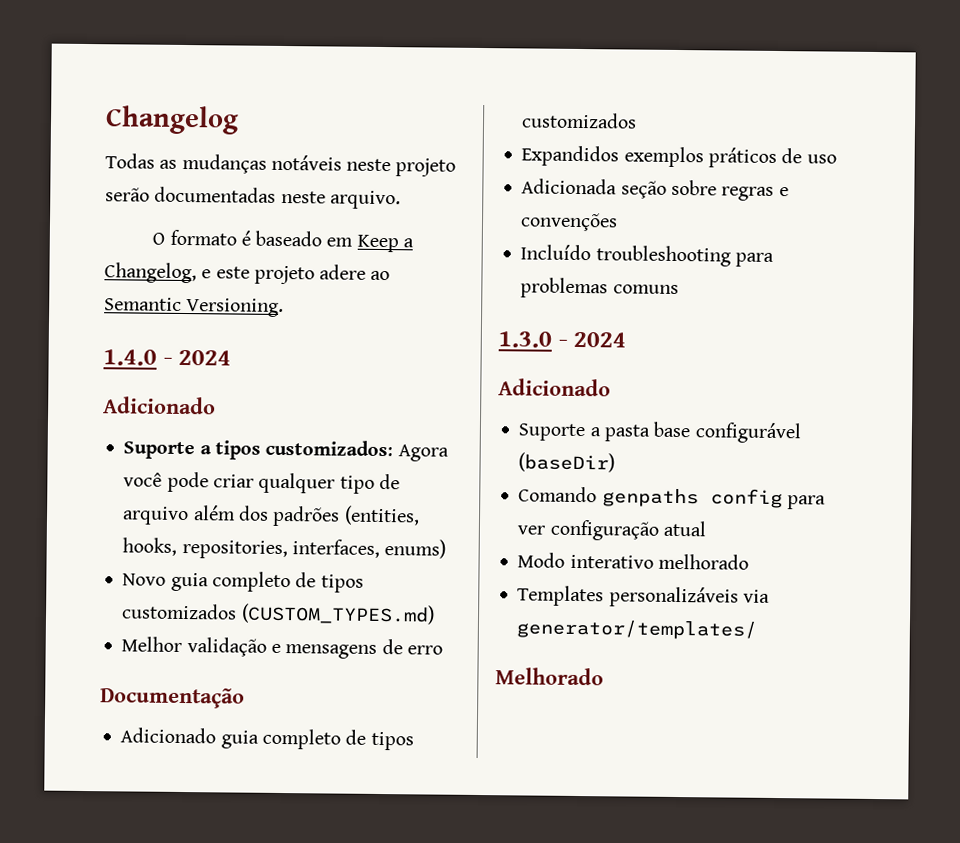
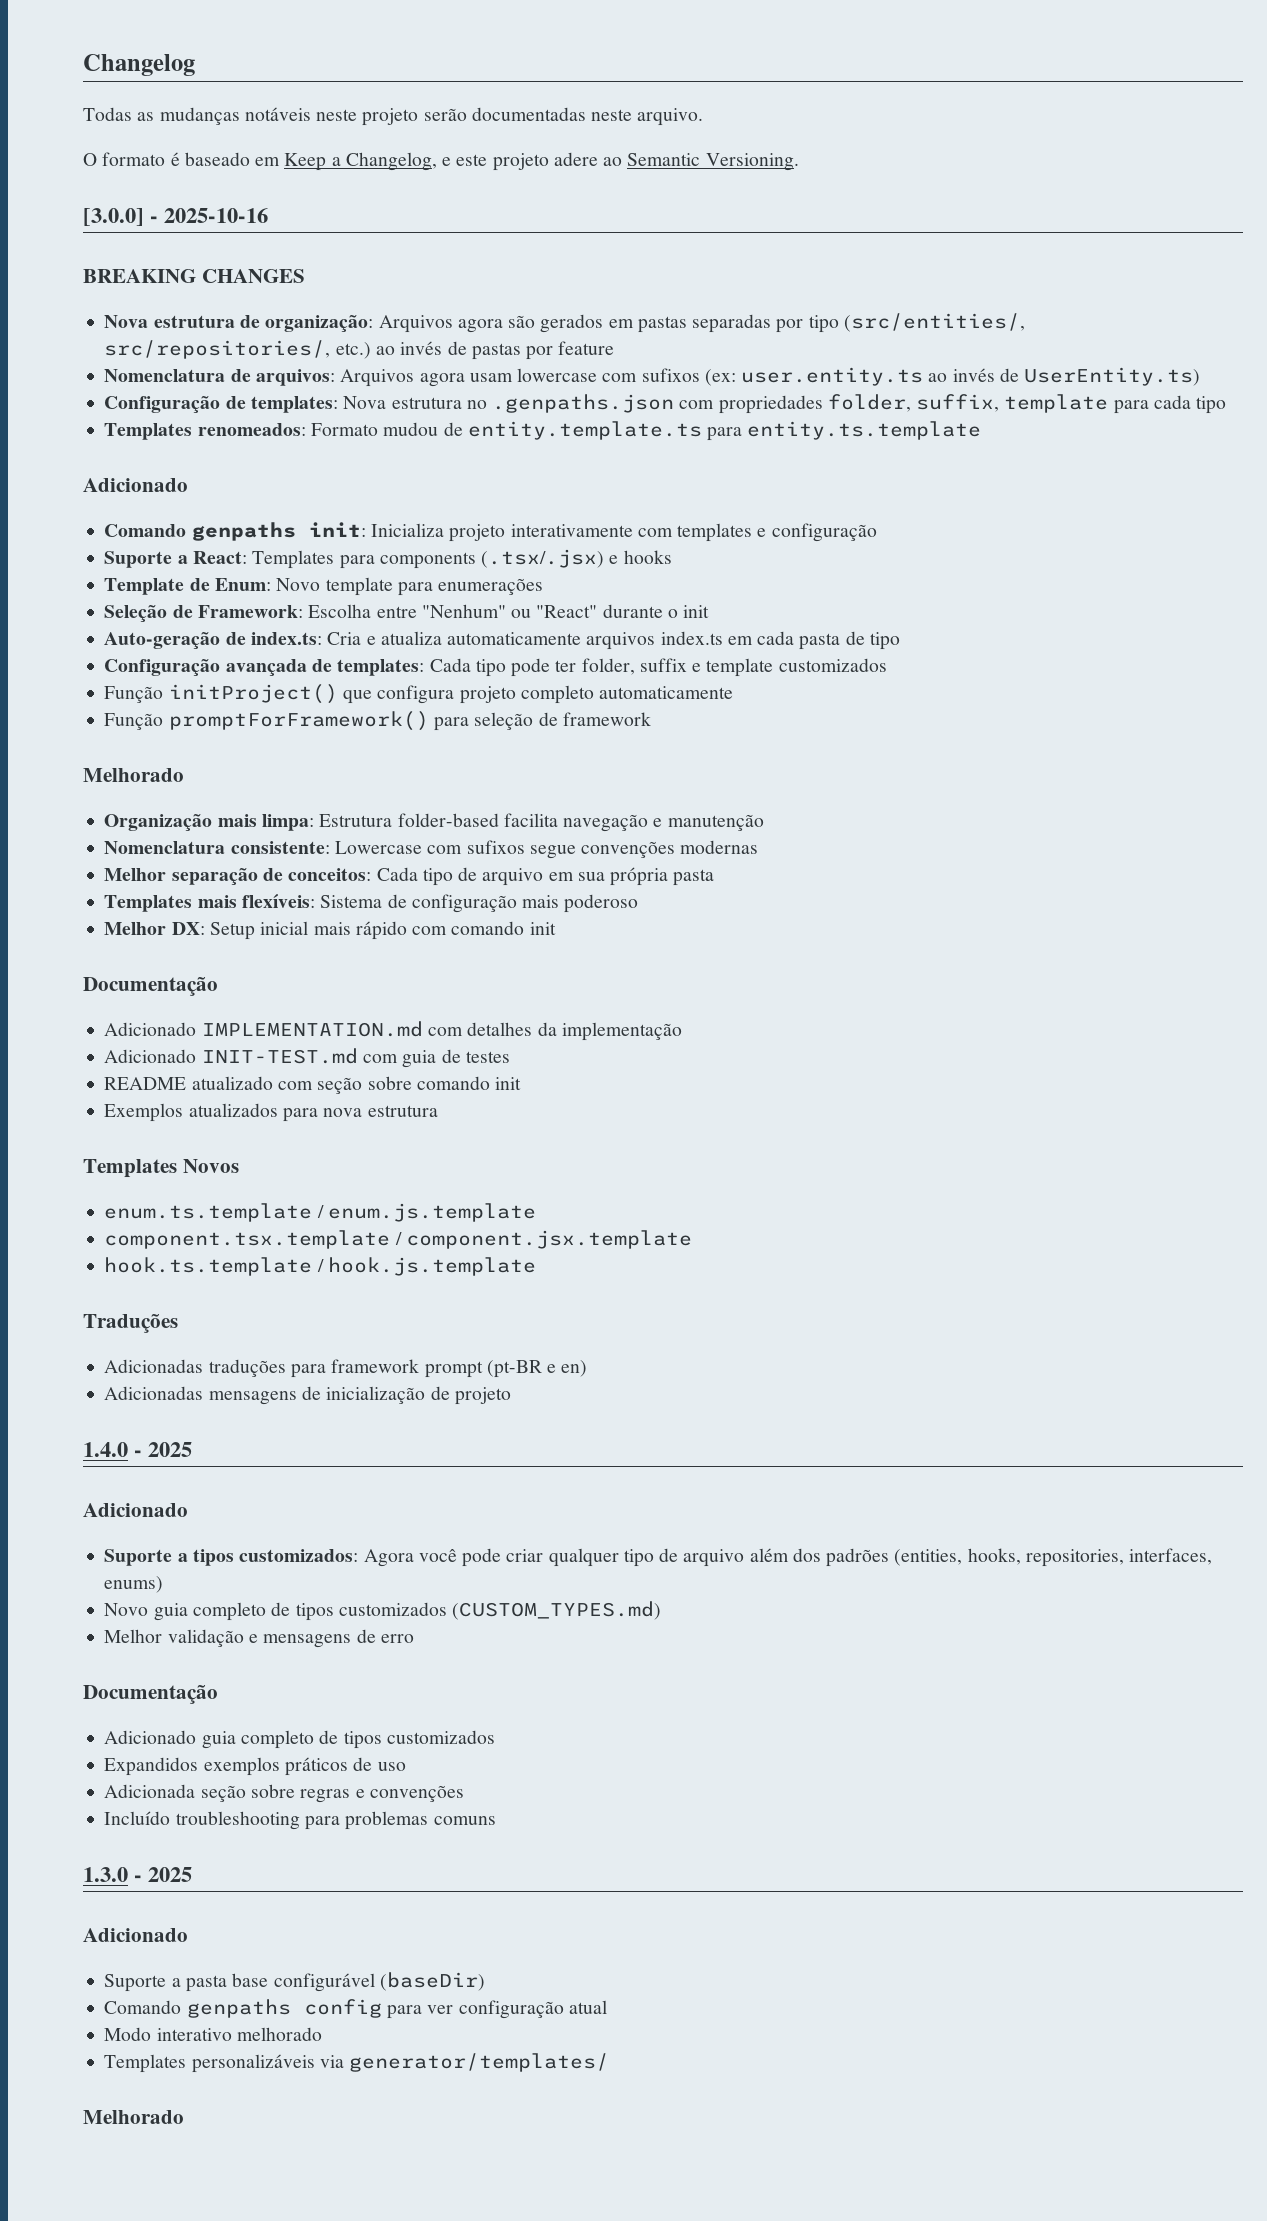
(285, 308) none -> [83,208,269,226] [83,269,305,283] [104,313,1025,333] [104,340,615,360] [104,367,1201,387] [104,394,1227,414] [104,421,982,441] [83,478,188,492] [104,522,877,542] [104,549,672,569] [104,577,544,596] [104,604,710,622] [104,631,900,650] [104,658,887,677] [104,684,734,704] [104,711,651,731] [83,768,184,782] [104,813,764,832] [104,840,759,859] [104,867,715,886] [104,894,639,913] [104,921,556,940] [83,977,218,996] [104,1021,682,1041] [104,1048,510,1068] [104,1076,522,1094] [104,1103,438,1122] [83,1159,239,1178] [104,1203,536,1222] [104,1230,692,1249] [104,1257,536,1276] [83,1314,178,1333] [104,1359,588,1378] [104,1386,511,1405] // [3.0.0] - 2025-10-16 // BREAKING CHANGES // Nova estrutura de organização: Arquivos agora são gerados em pastas separadas por tipo (src/entities/, src/repositories/, etc.) ao invés de pastas por feature // Nomenclatura de arquivos: Arquivos agora usam lowercase com sufixos (ex: user.entity.ts ao invés de UserEntity.ts) // Configuração de templates: Nova estrutura no .genpaths.json com propriedades folder, suffix, template para cada tipo // Templates renomeados: Formato mudou de entity.template.ts para entity.ts.template // Adicionado // Comando genpaths init: Inicializa projeto interativamente com templates e configuração // Suporte a React: Templates para components (.tsx/.jsx) e hooks // Template de Enum: Novo template para enumerações // Seleção de Framework: Escolha entre "Nenhum" ou "React" durante o init // Auto-geração de index.ts: Cria e atualiza automaticamente arquivos index.ts em cada pasta de tipo // Configuração avançada de templates: Cada tipo pode ter folder, suffix e template customizados // Função initProject() que configura projeto completo automaticamente // Função promptForFramework() para seleção de framework // Melhorado // Organização mais limpa: Estrutura folder-based facilita navegação e manutenção // Nomenclatura consistente: Lowercase com sufixos segue convenções modernas // Melhor separação de conceitos: Cada tipo de arquivo em sua própria pasta // Templates mais flexíveis: Sistema de configuração mais poderoso // Melhor DX: Setup inicial mais rápido com comando init // Documentação // Adicionado IMPLEMENTATION.md com detalhes da implementação // Adicionado INIT-TEST.md com guia de testes // README atualizado com seção sobre comando init // Exemplos atualizados para nova estrutura // Templates Novos // enum.ts.template / enum.js.template // component.tsx.template / component.jsx.template // hook.ts.template / hook.js.template // Traduções // Adicionadas traduções para framework prompt (pt-BR e en) // Adicionadas mensagens de inicialização de projeto
[178,349,232,366] 2024 -> [148,1442,193,1457] 2025
[573,331,627,348] 2024 -> [148,1867,193,1882] 2025

